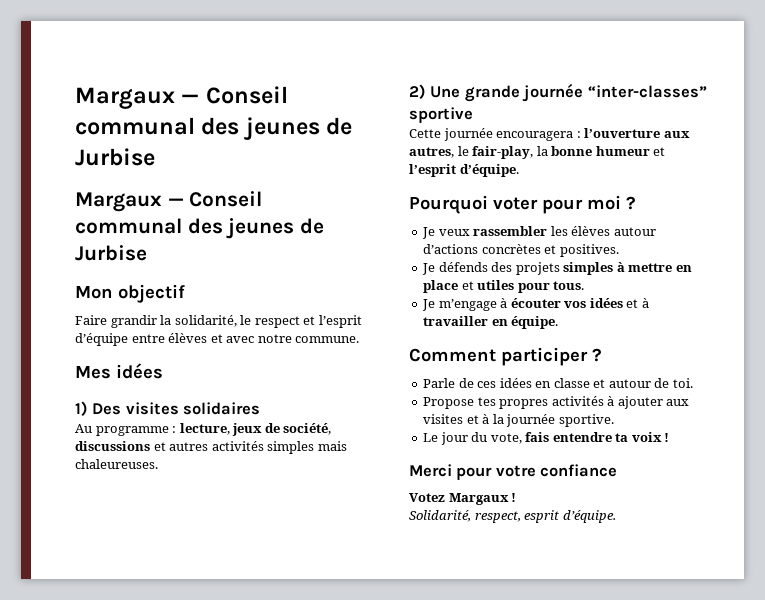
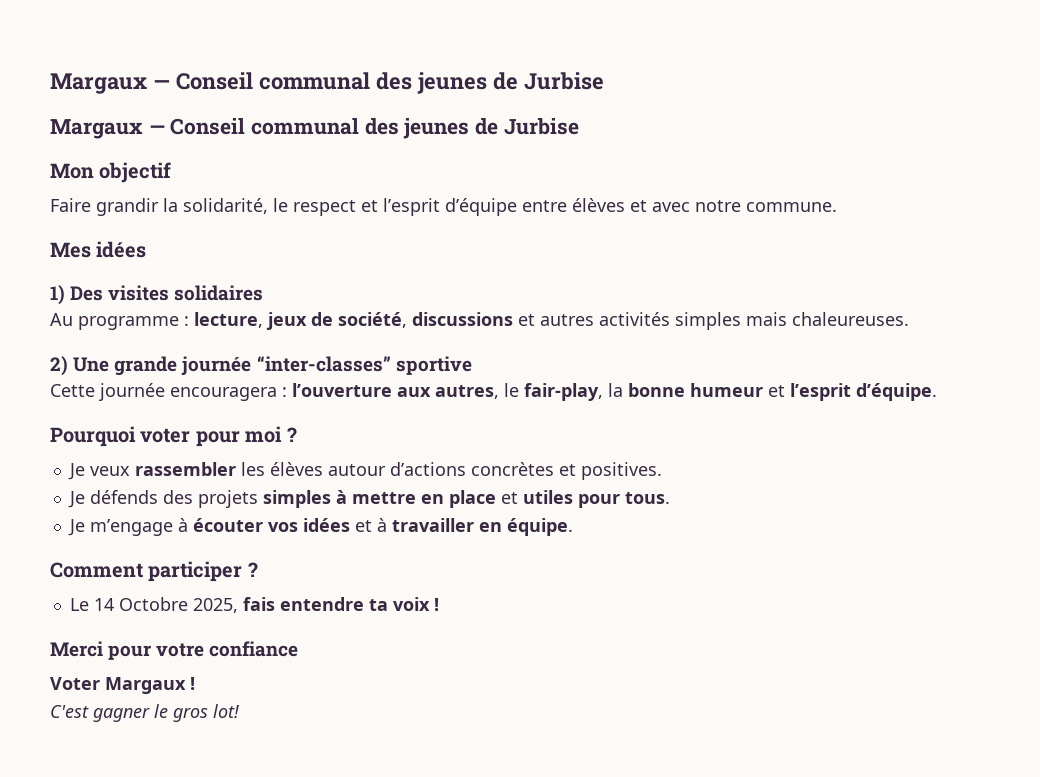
[423,378,693,388] [423,396,690,409] [423,414,614,427] [423,432,522,445] Parle de ces idées en classe et autour de toi. // Propose tes propres activités à ajouter aux visites et à la journée sportive. // Le jour du vote, -> [69,597,238,613] Le 14 Octobre 2025,
[409,493,445,502] Votez -> [50,677,100,690] Voter
[409,510,616,523] Solidarité, respect, esprit d’équipe. -> [50,704,239,722] C'est gagner le gros lot!

